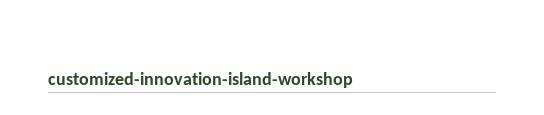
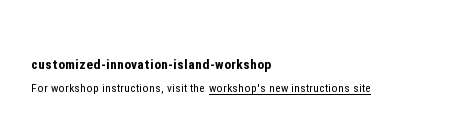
(353, 80) none -> [31,84,371,94] // For workshop instructions, visit the workshop's new instructions site

